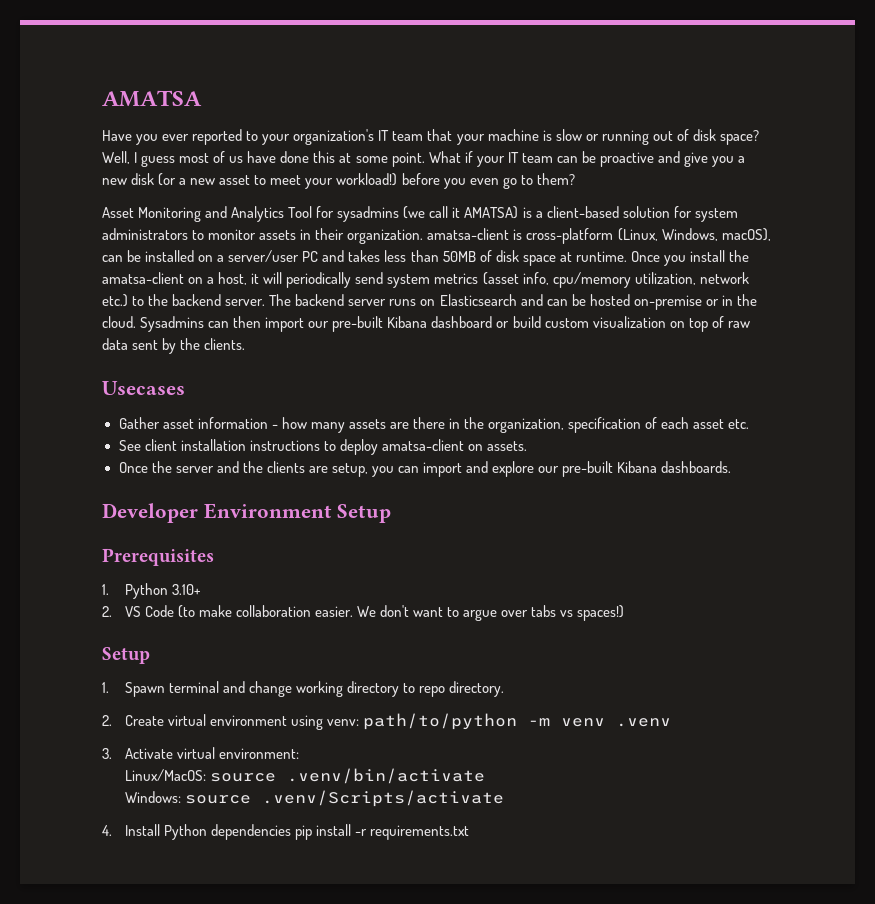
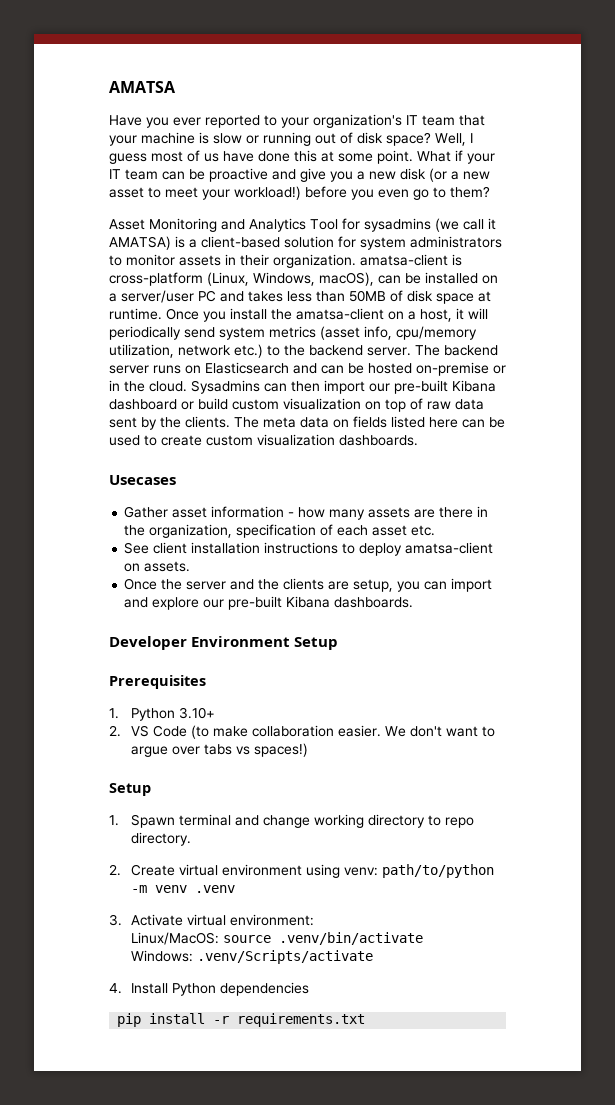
(246, 344) none -> [234,416,505,428] [109,434,418,446] The meta data on fields listed here can be used to create custom visualization dashboards.
[184,795,251,804] source -> (194, 956) none
(291, 832) none -> (310, 989) //

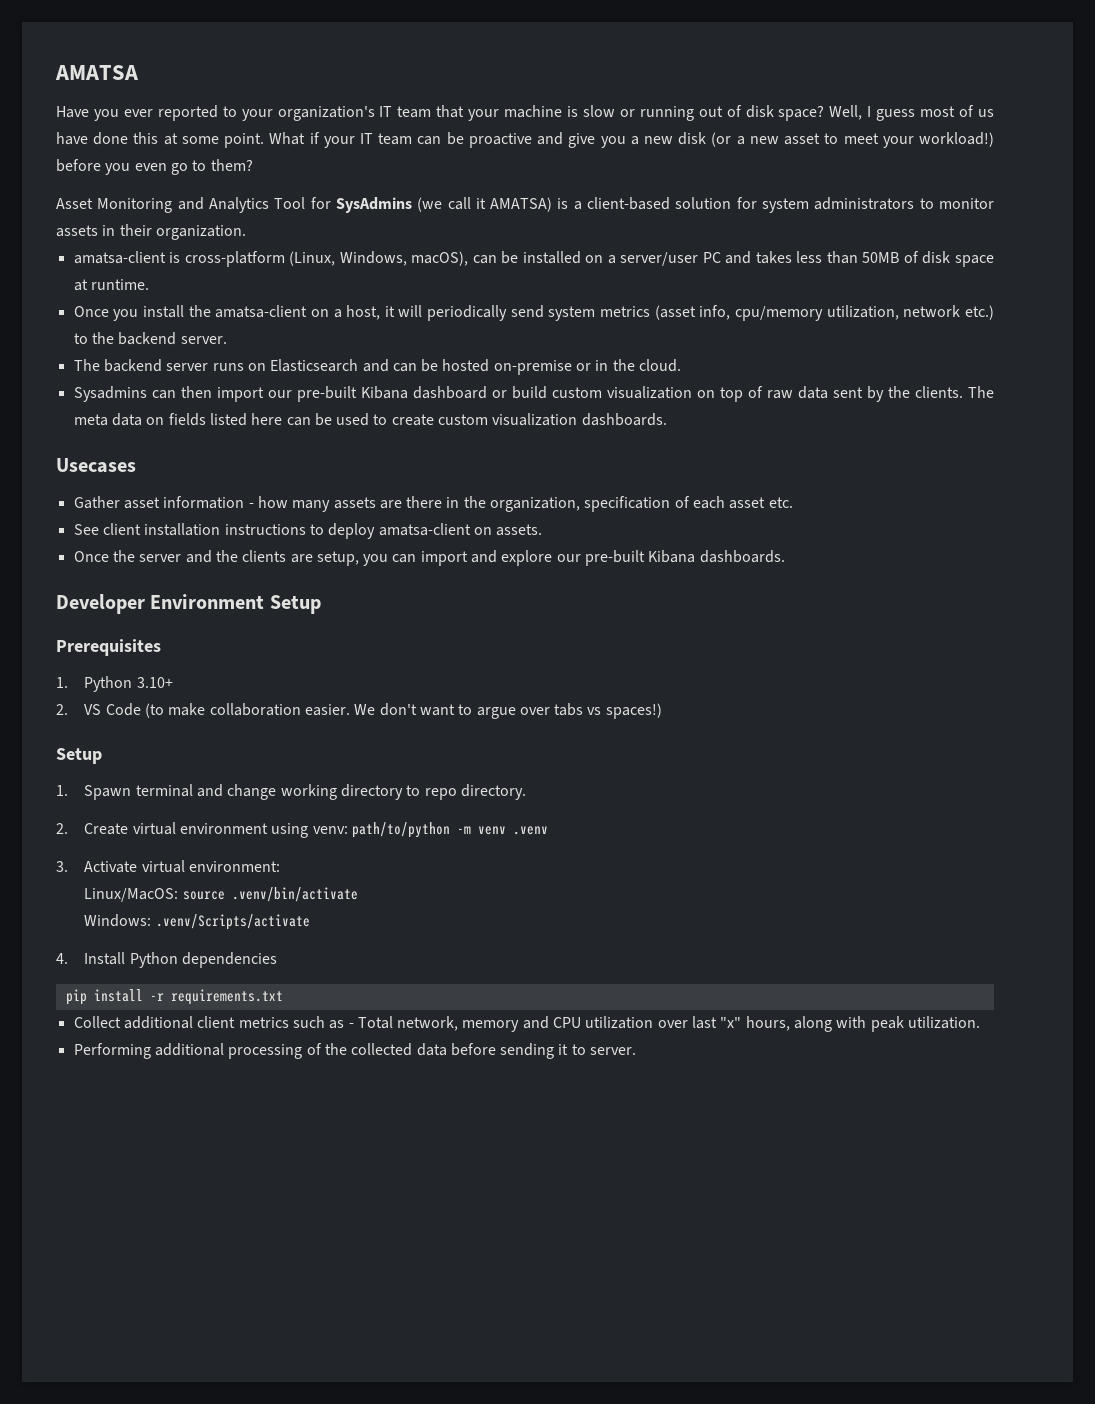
[364,218,431,232] sysadmins -> [335,197,412,213] SysAdmins
(356, 261) none -> (246, 232) //
(162, 314) none -> (149, 284) //
(411, 351) none -> (227, 340) //
(187, 386) none -> (682, 365) //
(366, 1020) none -> [73,1016,981,1032] [73,1043,637,1059] // Collect additional client metrics such as - Total network, memory and CPU utilization over last "x" hours, along with peak utilization. // Performing additional processing of the collected data before sending it to server.

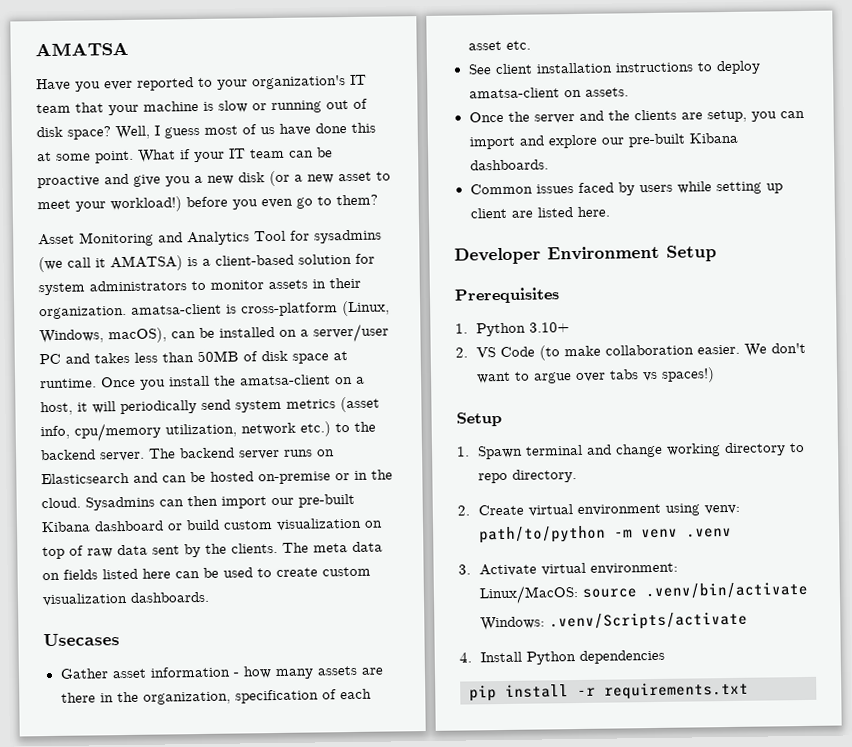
[335,197,412,213] SysAdmins -> [314,229,382,244] sysadmins
(246, 232) // -> (127, 312) none
(149, 284) // -> (97, 383) none
(227, 340) // -> (145, 456) none
(682, 365) // -> (81, 503) none
(785, 556) none -> [469,181,783,196] [469,206,610,219] // Common issues faced by users while setting up client are listed here.
[73,1016,981,1032] [73,1043,637,1059] // Collect additional client metrics such as - Total network, memory and CPU utilization over last "x" hours, along with peak utilization. // Performing additional processing of the collected data before sending it to server. -> (749, 690) none

